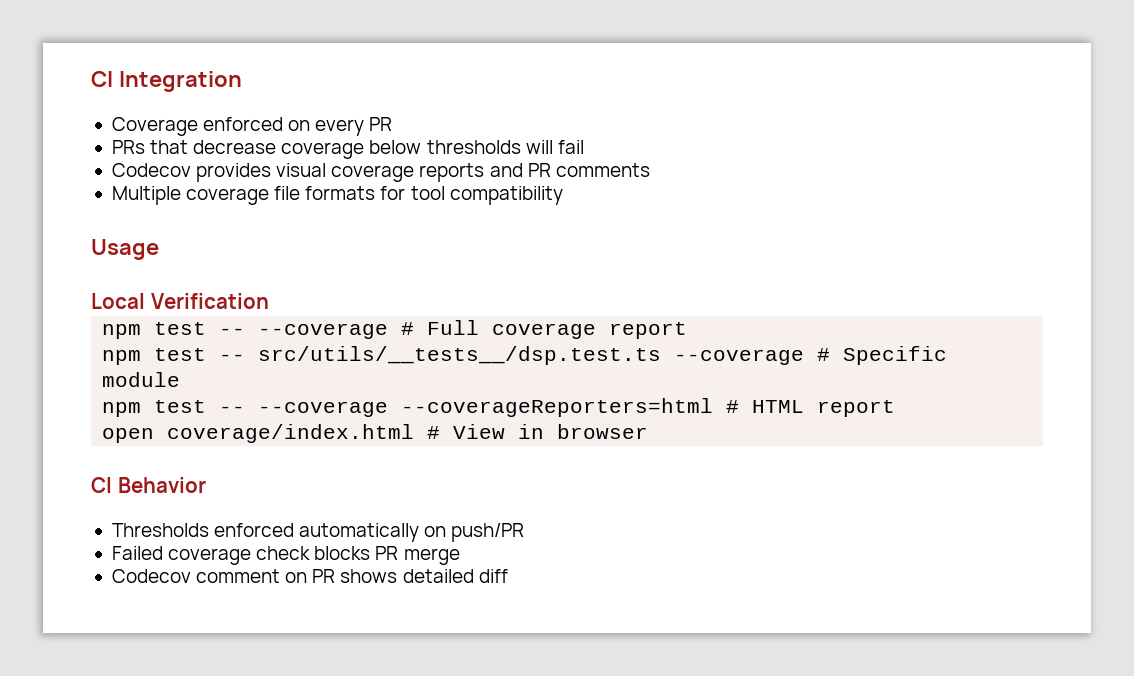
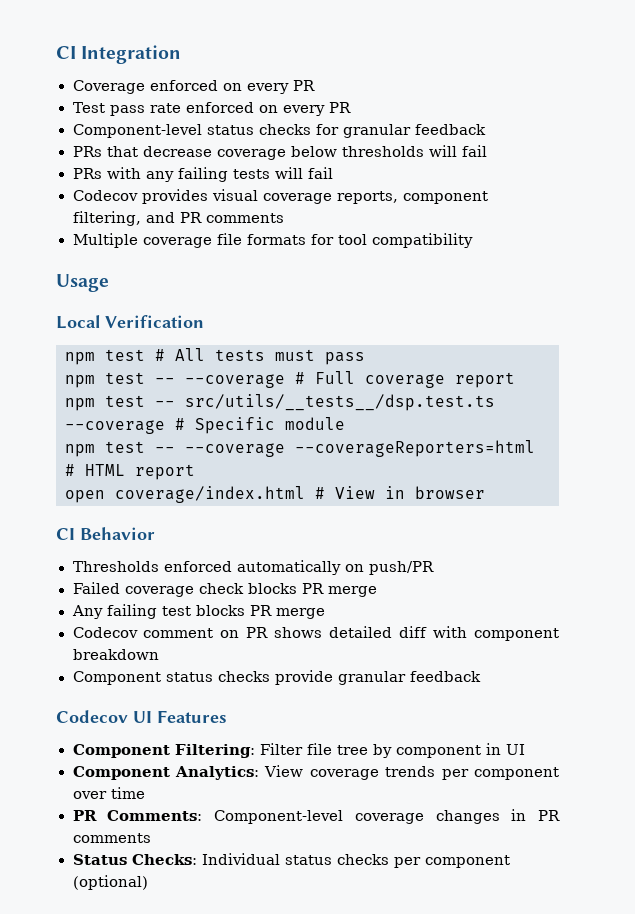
(393, 124) none -> [72,102,352,116] [72,124,486,138] // Test pass rate enforced on every PR // Component-level status checks for granular feedback
(584, 147) none -> [72,167,333,182] // PRs with any failing tests will fail
[419,163,485,182] reports -> [336,191,488,204] [72,211,141,226] reports, component filtering,
(269, 301) none -> [65,348,365,365] // npm test # All tests must pass
(460, 556) none -> [71,604,325,619] // Any failing test blocks PR merge
(508, 576) none -> [433,626,559,641] [72,649,159,660] [72,670,481,685] [56,710,227,723] [72,743,525,758] [72,765,559,780] [72,787,145,799] [72,809,560,824] [72,833,151,843] [72,853,510,868] [72,875,148,890] with component breakdown // Component status checks provide granular feedback // Codecov UI Features // Component Filtering: Filter file tree by component in UI // Component Analytics: View coverage trends per component over time // PR Comments: Component-level coverage changes in PR comments // Status Checks: Individual status checks per component (optional)

